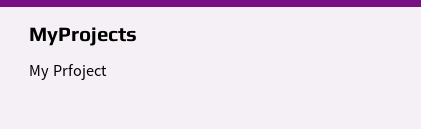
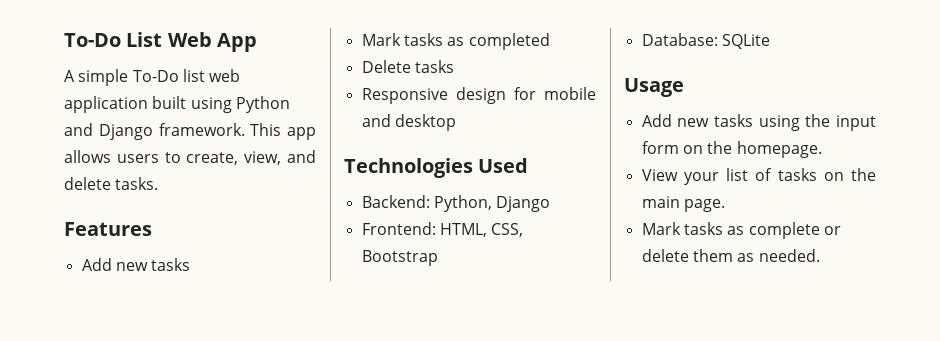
[29,27,137,46] [29,64,107,80] MyProjects // My Prfoject -> [64,32,258,52] [64,69,241,86] [64,96,290,113] [64,123,316,140] [64,150,316,165] [64,177,159,190] [64,222,152,236] [81,258,191,271] [361,33,550,50] [361,60,454,73] [361,87,596,104] [361,114,456,131] [344,158,529,178] [361,195,551,212] [361,222,524,237] [361,250,438,266] [641,33,770,49] [624,78,684,97] [641,114,876,131] [641,141,822,158] [641,168,876,185] [641,196,725,212] [641,222,841,239] [641,249,820,262] To-Do List Web App // A simple To-Do list web application built using Python and Django framework. This app allows users to create, view, and delete tasks. // Features // Add new tasks // Mark tasks as completed // Delete tasks // Responsive design for mobile and desktop // Technologies Used // Backend: Python, Django // Frontend: HTML, CSS, Bootstrap // Database: SQLite // Usage // Add new tasks using the input form on the homepage. // View your list of tasks on the main page. // Mark tasks as complete or delete them as needed.

